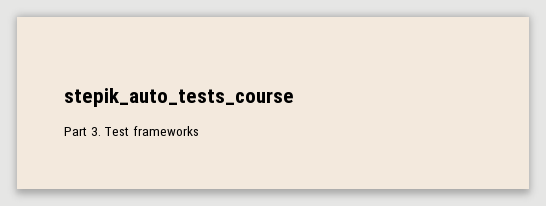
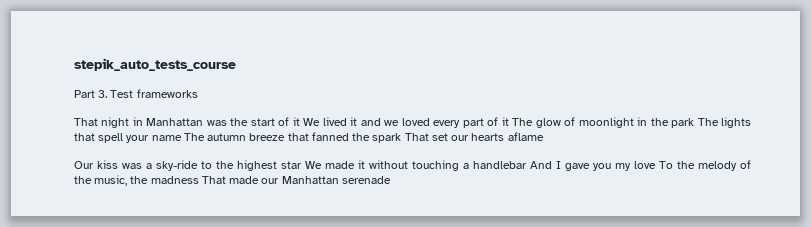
(199, 131) none -> [74,117,751,128] [74,132,544,143] [74,160,751,171] [74,175,391,186] // That night in Manhattan was the start of it We lived it and we loved every part of it The glow of moonlight in the park The lights that spell your name The autumn breeze that fanned the spark That set our hearts aflame // Our kiss was a sky-ride to the highest star We made it without touching a handlebar And I gave you my love To the melody of the music, the madness That made our Manhattan serenade

